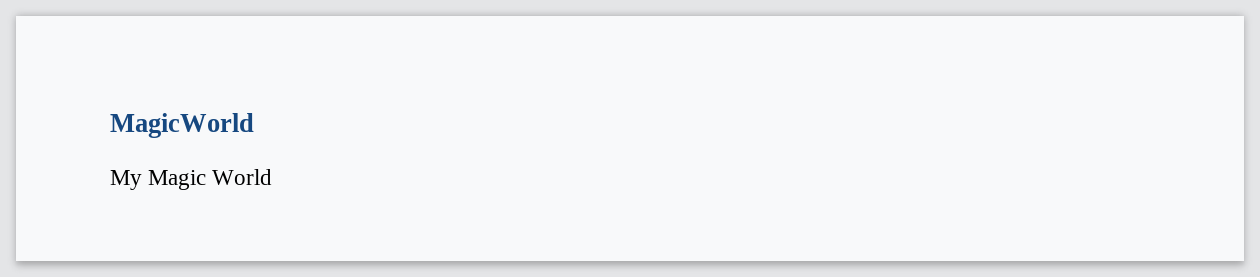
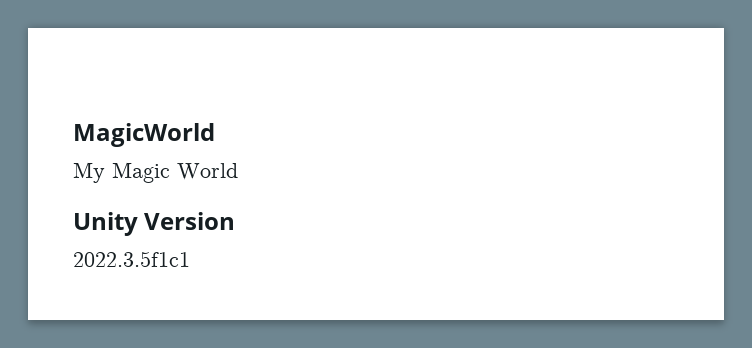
(273, 177) none -> [73,212,236,236] [73,251,190,267] // Unity Version // 2022.3.5f1c1

